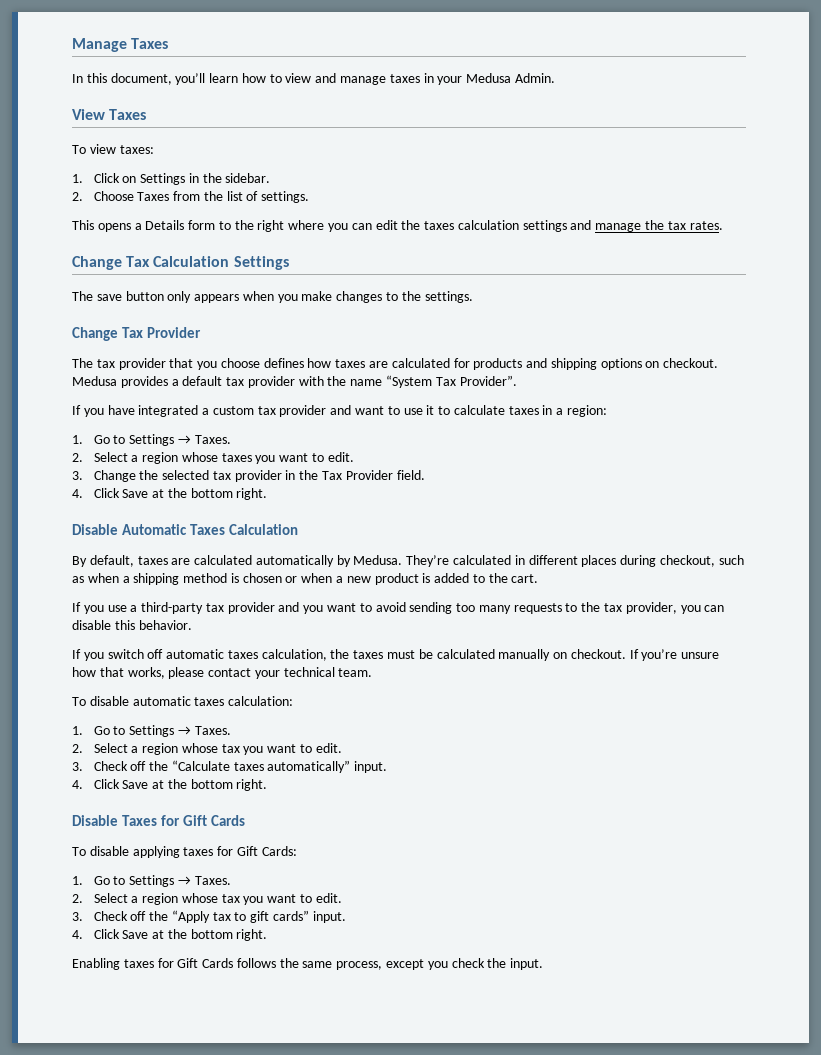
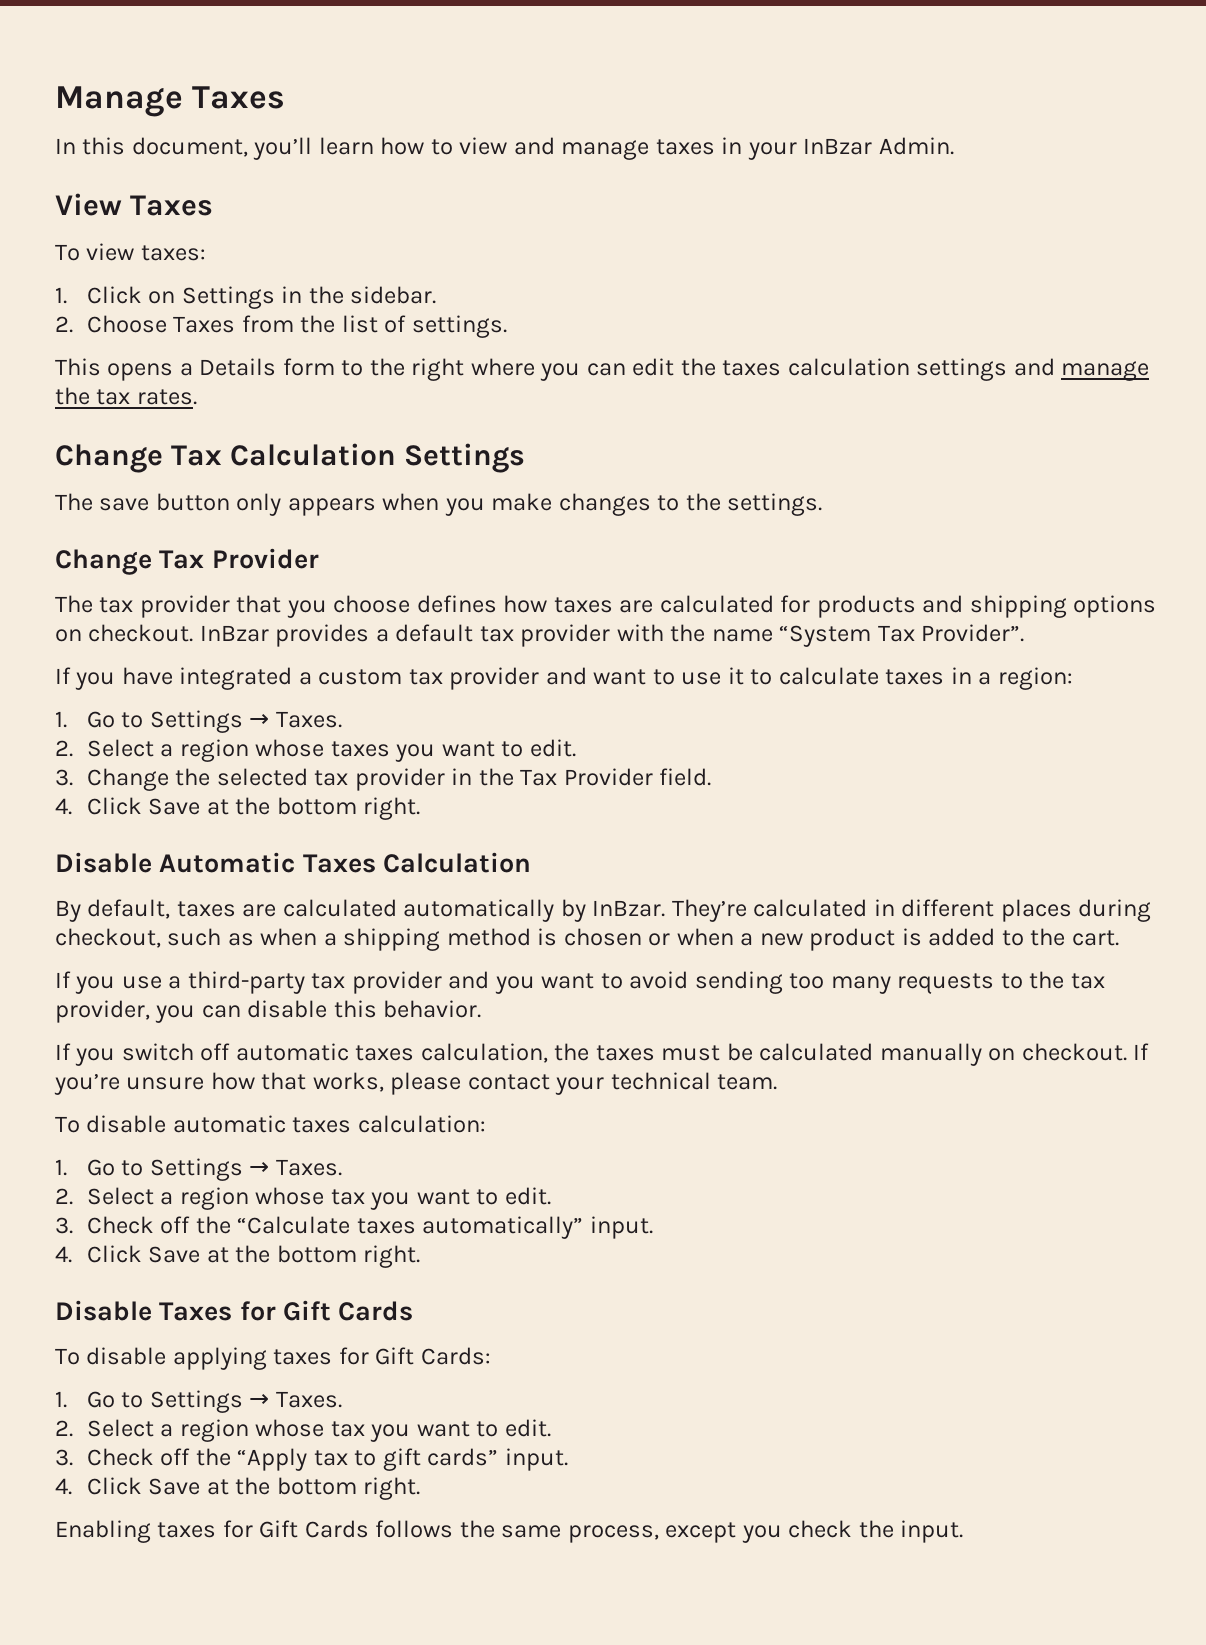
[466,73,512,83] Medusa -> [803,138,873,155] InBzar
[72,376,117,386] Medusa -> [199,625,269,642] InBzar
[353,555,403,565] Medusa. -> [592,900,666,917] InBzar.

